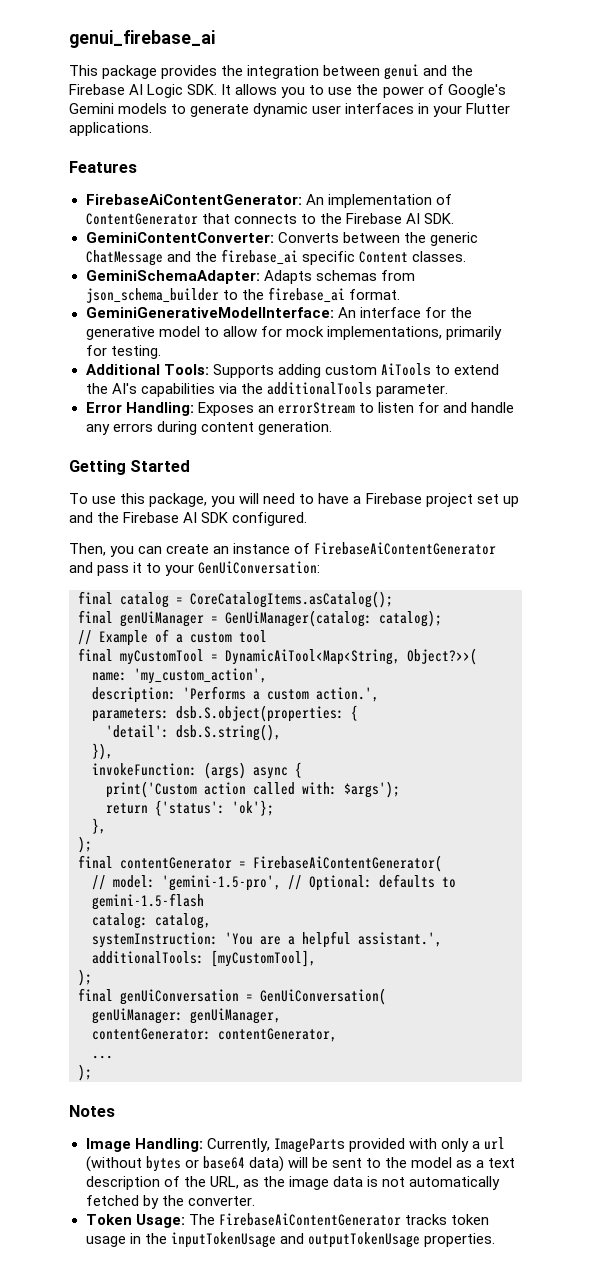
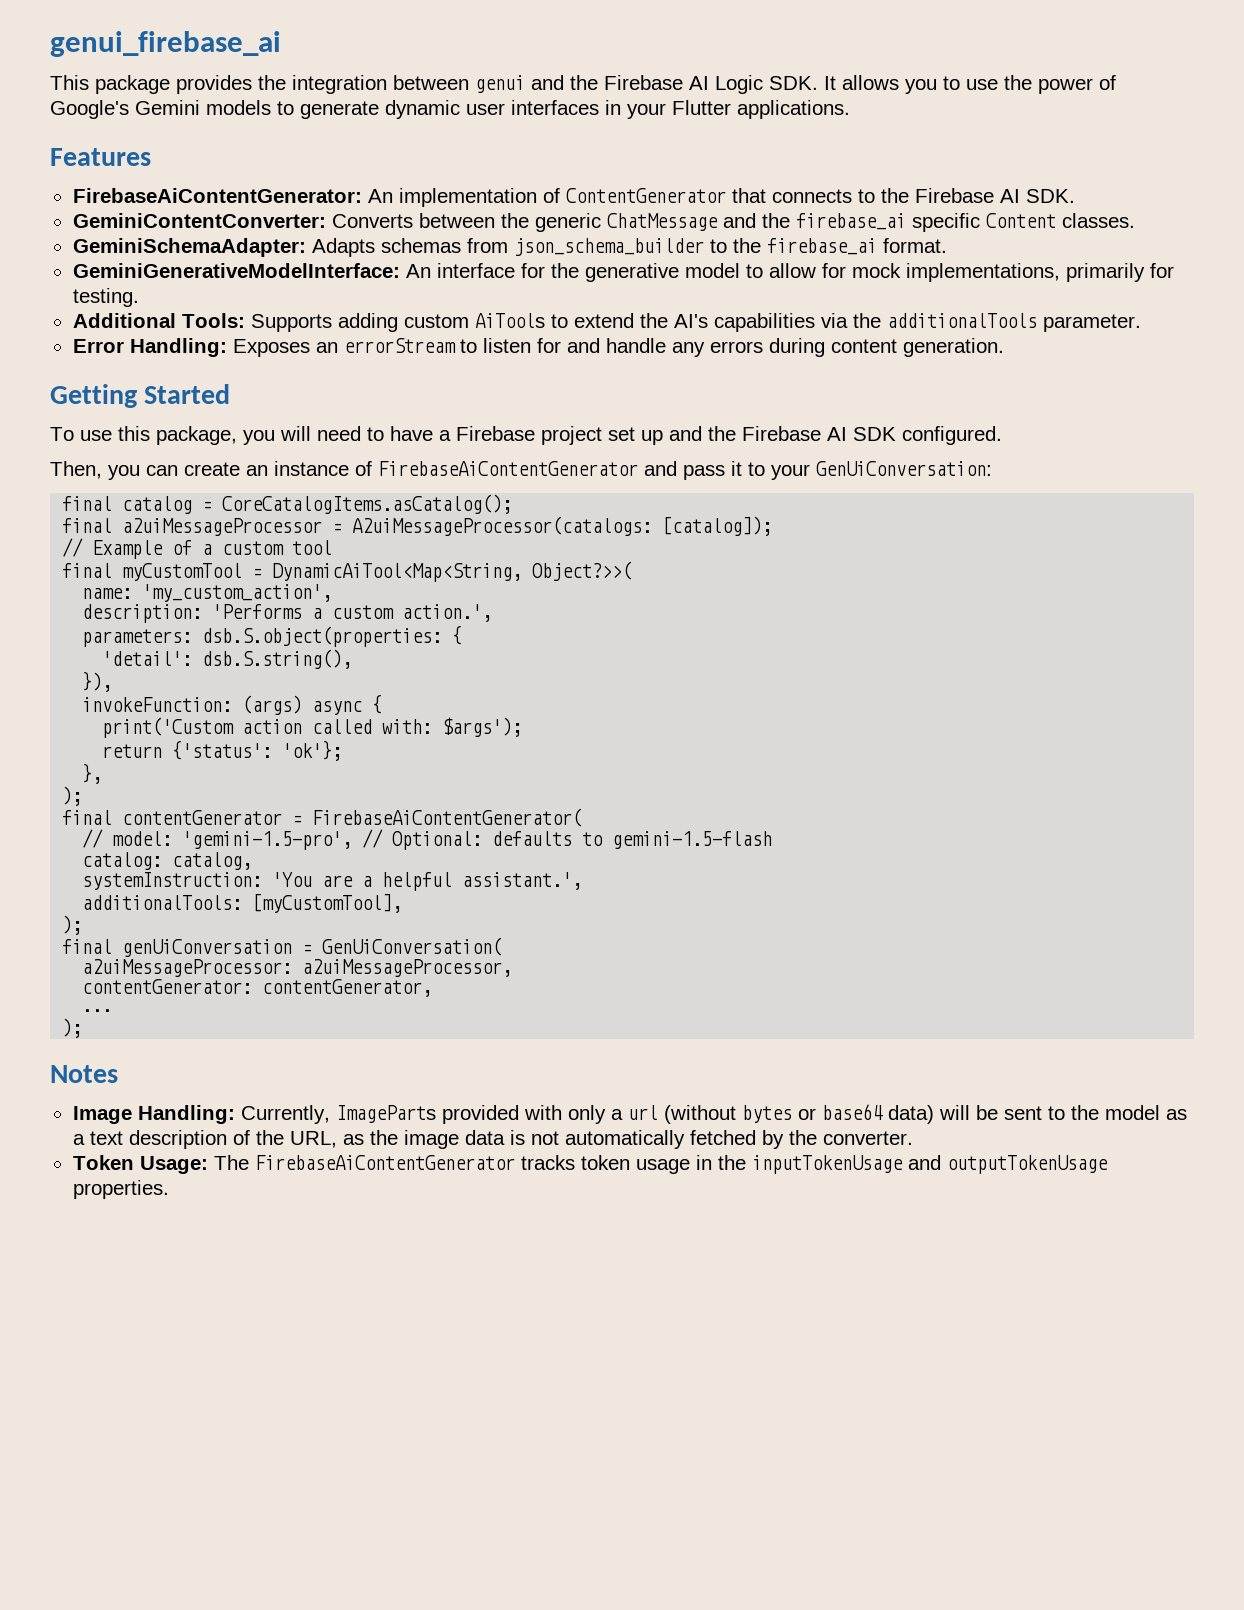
[120,610,442,627] genUiManager = GenUiManager(catalog: catalog); -> [122,516,773,536] a2uiMessageProcessor = A2uiMessageProcessor(catalogs: [catalog]);
[92,1008,281,1024] genUiManager: genUiManager, -> [82,959,513,977] a2uiMessageProcessor: a2uiMessageProcessor,

